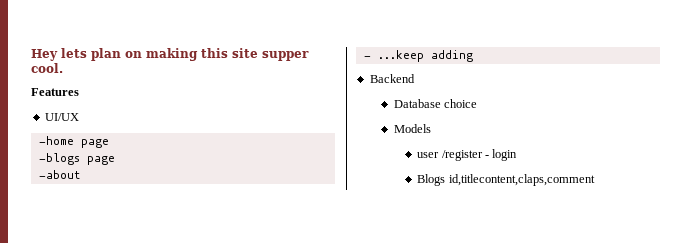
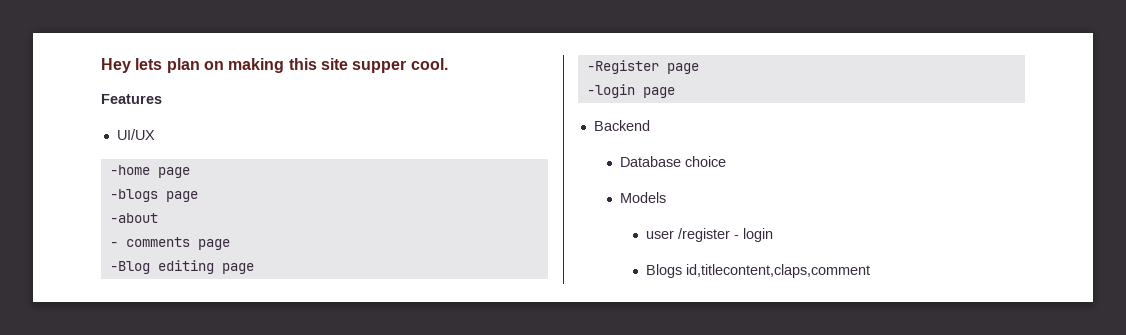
[377,50,473,62] ...keep adding -> [125,237,230,250] [109,260,254,274] [586,60,699,74] [586,84,675,98] comments page // -Blog editing page // -Register page // -login page

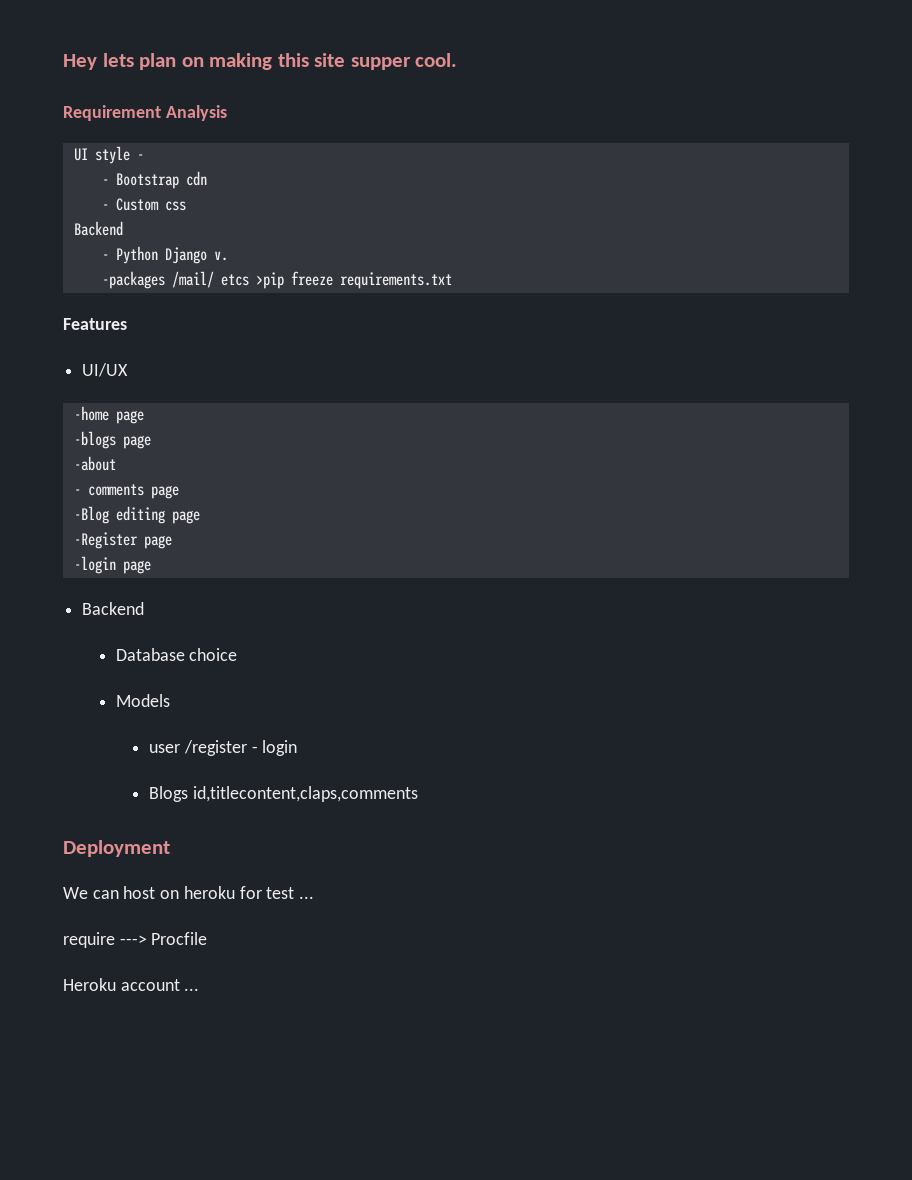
(448, 64) none -> [63,105,227,121] [73,146,144,164] [101,171,207,189] [101,198,186,211] [73,221,123,236] [101,246,228,264] [101,271,452,289] // Requirement Analysis // UI style - // - Bootstrap cdn // - Custom css // Backend // - Python Django v. // -packages /mail/ etcs >pip freeze requirements.txt
[685,264,870,278] id,titlecontent,claps,comment -> [192,786,418,802] [63,840,170,857] [63,886,315,899] [63,932,208,948] [63,978,200,991] id,titlecontent,claps,comments // Deployment // We can host on heroku for test ... // require ---> Procfile // Heroku account ...

